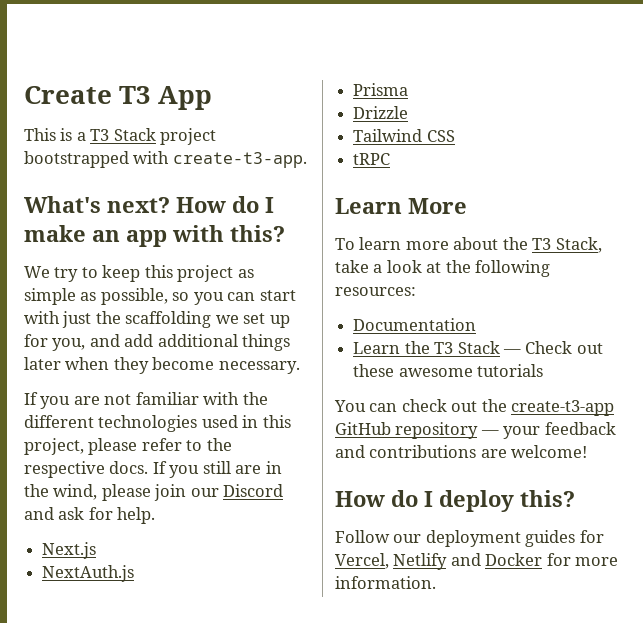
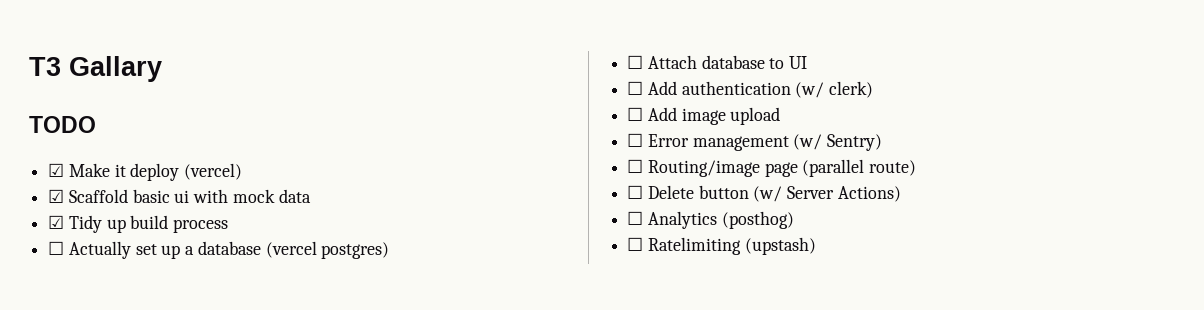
[24,86,213,110] [24,128,217,145] [24,151,307,168] [24,196,274,213] [24,225,285,247] [24,265,254,282] [24,288,296,305] [24,311,290,328] [24,334,291,351] [24,357,300,374] [24,392,268,409] [24,415,291,432] [24,438,232,455] [24,461,282,478] [24,484,284,501] [24,507,156,524] [42,542,97,559] [42,565,135,582] [353,83,409,96] [353,106,409,119] [353,129,455,142] [353,153,391,165] [335,198,467,214] [335,237,602,253] [335,260,551,277] [335,287,416,296] [353,318,477,331] [353,341,603,354] [353,364,544,377] [334,399,615,416] [335,422,616,439] [335,445,588,458] [335,490,575,512] [335,530,604,547] [335,553,619,570] [335,576,436,589] Create T3 App // This is a T3 Stack project bootstrapped with create-t3-app. // What's next? How do I make an app with this? // We try to keep this project as simple as possible, so you can start with just the scaffolding we set up for you, and add additional things later when they become necessary. // If you are not familiar with the different technologies used in this project, please refer to the respective docs. If you still are in the wind, please join our Discord and ask for help. // Next.js // NextAuth.js // Prisma // Drizzle // Tailwind CSS // tRPC // Learn More // To learn more about the T3 Stack, take a look at the following resources: // Documentation // Learn the T3 Stack — Check out these awesome tutorials // You can check out the create-t3-app GitHub repository — your feedback and contributions are welcome! // How do I deploy this? // Follow our deployment guides for Vercel, Netlify and Docker for more information. -> [29,56,162,82] [29,116,96,133] [48,163,243,181] [48,189,311,203] [48,215,229,233] [48,241,390,259] [627,55,808,69] [627,81,874,98] [627,107,781,125] [627,133,883,151] [627,159,917,177] [627,185,901,202] [627,211,794,229] [627,237,816,255] T3 Gallary // TODO // ☑ Make it deploy (vercel) // ☑ Scaffold basic ui with mock data // ☑ Tidy up build process // ☐ Actually set up a database (vercel postgres) // ☐ Attach database to UI // ☐ Add authentication (w/ clerk) // ☐ Add image upload // ☐ Error management (w/ Sentry) // ☐ Routing/image page (parallel route) // ☐ Delete button (w/ Server Actions) // ☐ Analytics (posthog) // ☐ Ratelimiting (upstash)

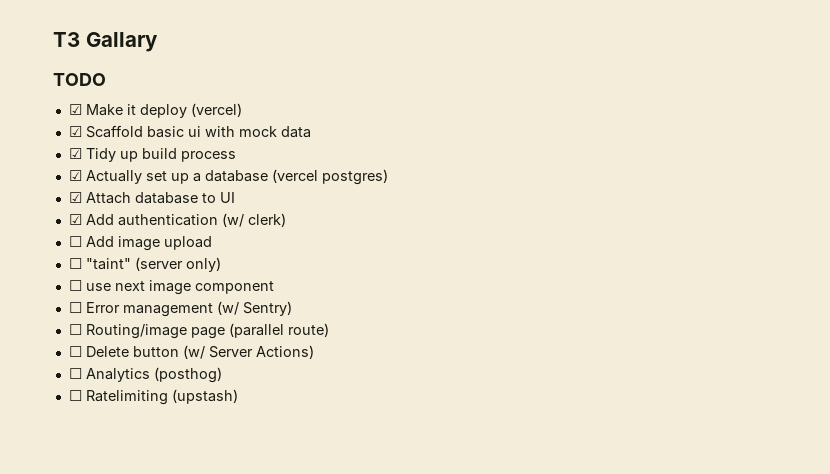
[48,241,65,255] ☐ -> [68,170,82,181] ☑
[627,55,644,69] ☐ -> [68,192,82,203] ☑
[627,81,644,95] ☐ -> [68,214,82,225] ☑
(781, 116) none -> [68,257,221,272] [68,280,274,295] // ☐ "taint" (server only) // ☐ use next image component

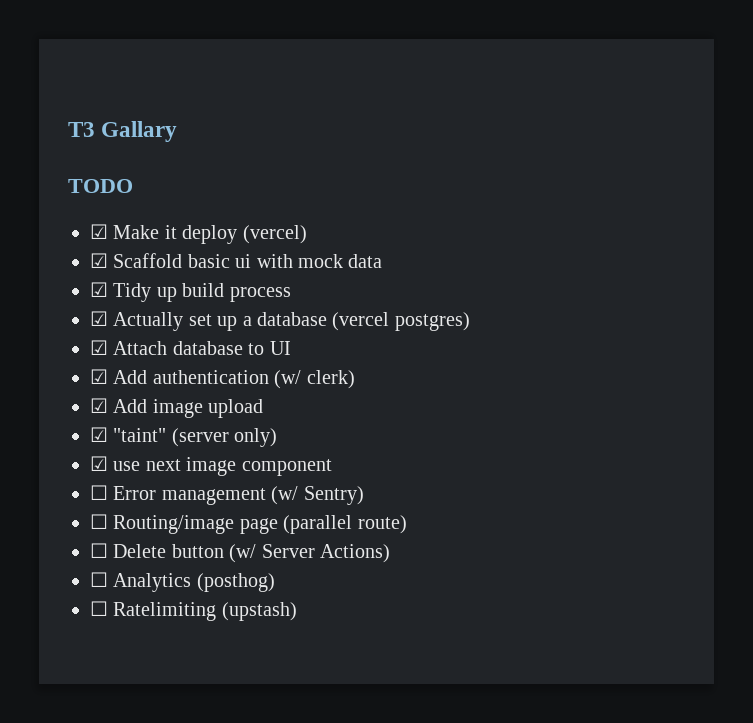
[68,236,82,247] ☐ -> [90,398,108,413] ☑
[68,258,82,269] ☐ -> [90,427,108,442] ☑
[68,280,82,291] ☐ -> [90,456,108,471] ☑

